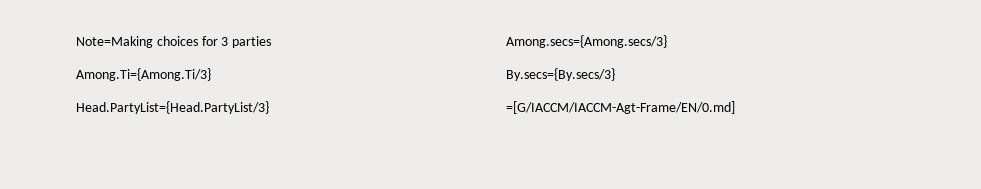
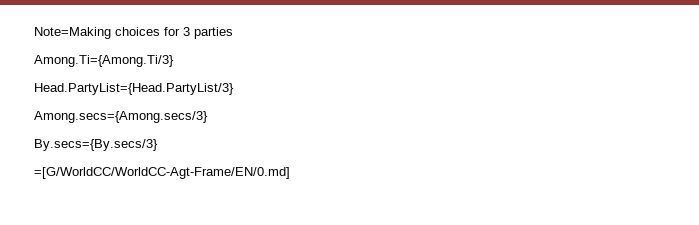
[506,101,735,114] =[G/IACCM/IACCM-Agt-Frame/EN/0.md] -> [34,167,290,179] =[G/WorldCC/WorldCC-Agt-Frame/EN/0.md]

